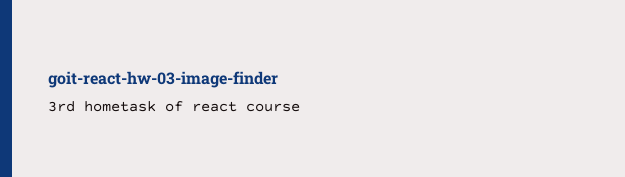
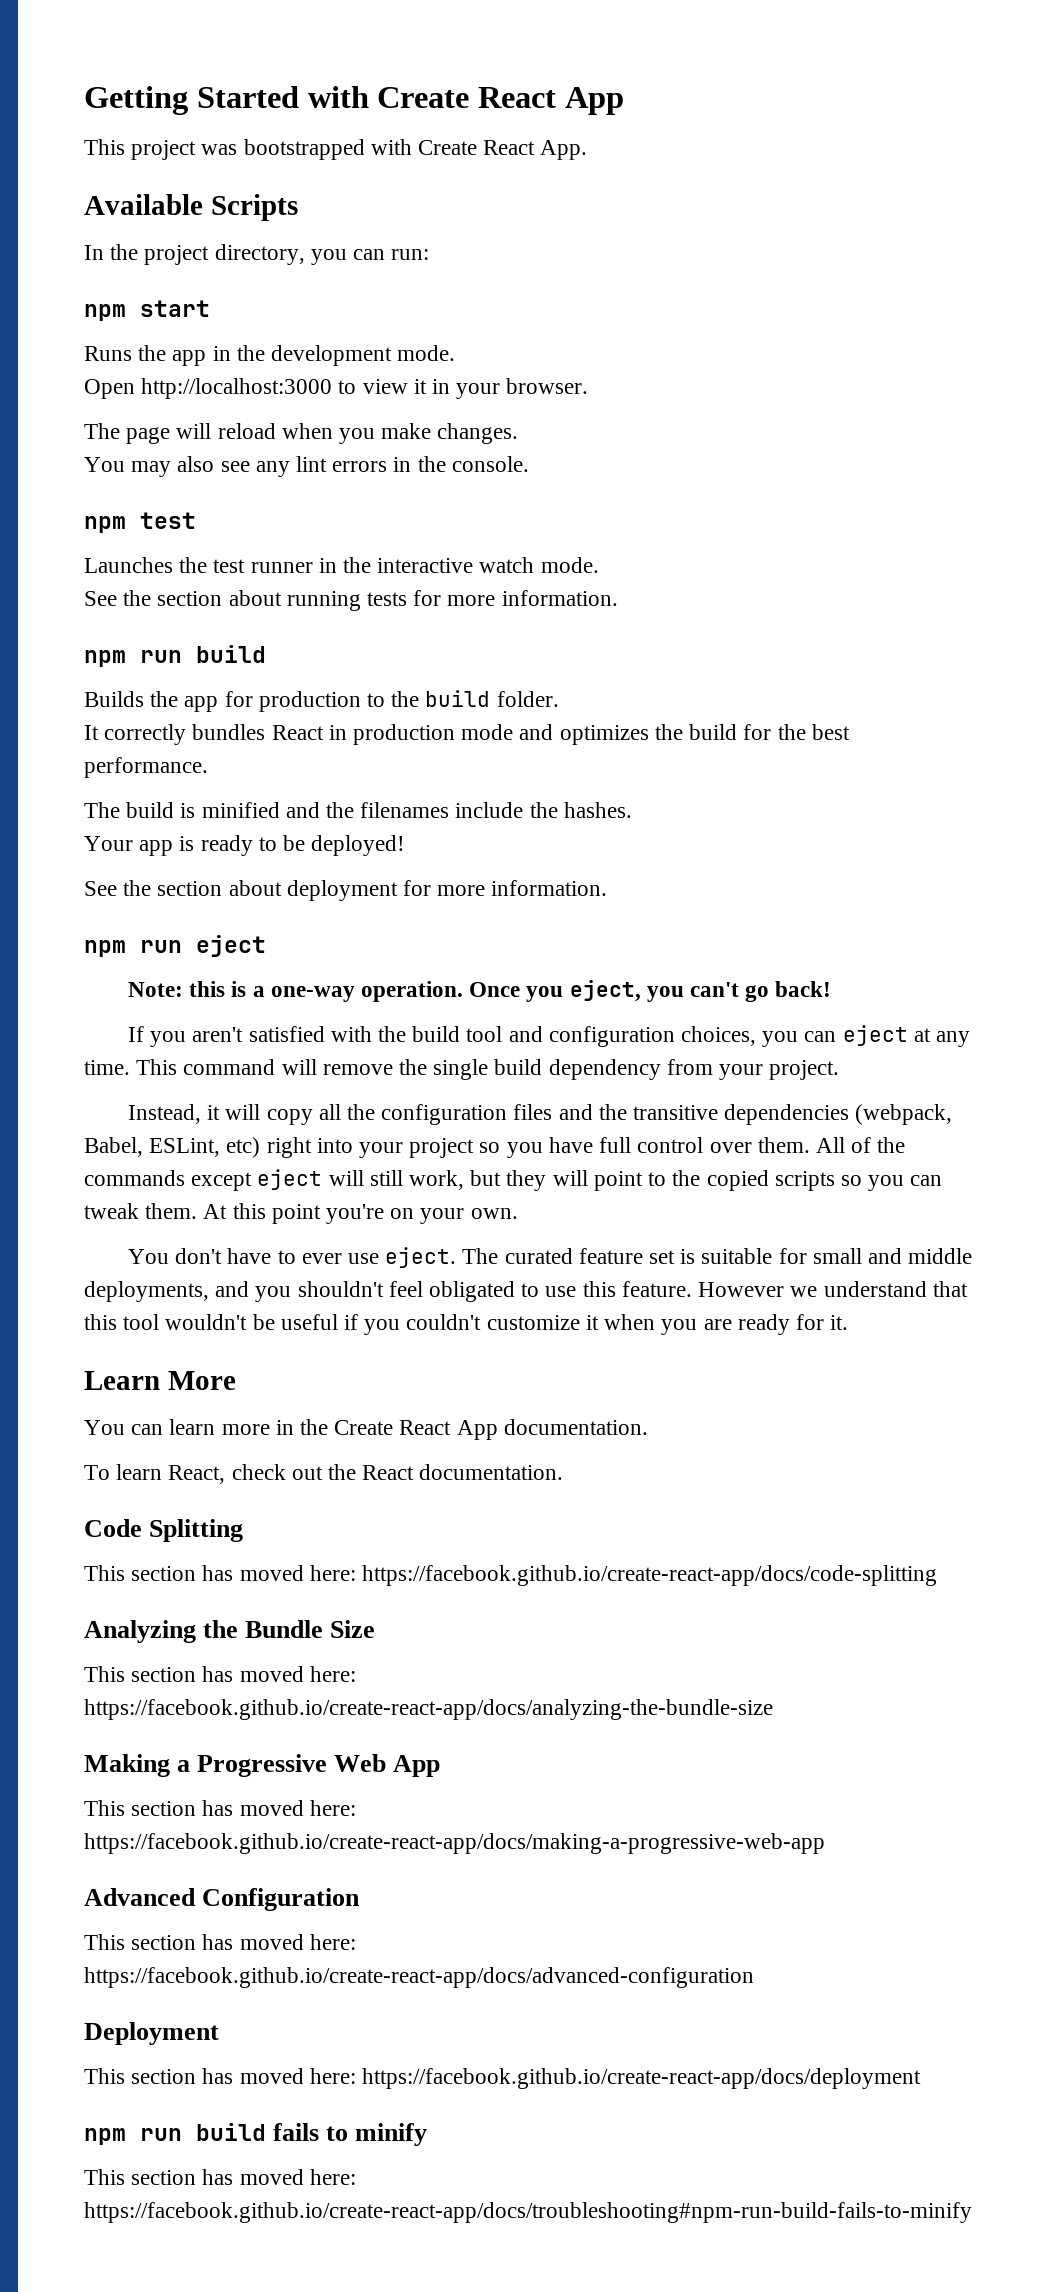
[48,71,278,88] [48,101,300,112] goit-react-hw-03-image-finder // 3rd hometask of react course -> [84,86,624,115] [84,139,588,160] [84,194,298,221] [84,244,430,265] [84,300,210,321] [84,345,456,366] [84,378,589,399] [84,423,519,444] [84,456,529,477] [84,512,196,533] [84,557,599,573] [84,590,618,611] [84,645,266,667] [84,690,559,712] [84,724,850,745] [84,757,208,778] [84,802,632,818] [84,835,406,856] [84,880,608,901] [84,935,266,957] [127,980,832,1002] [127,1025,971,1047] [84,1059,840,1080] [127,1104,953,1125] [84,1137,906,1158] [84,1169,943,1191] [84,1203,518,1224] [127,1247,973,1268] [84,1281,968,1302] [84,1314,849,1335] [84,1371,236,1390] [84,1419,648,1440] [84,1464,564,1484] [84,1519,244,1542] [84,1565,938,1586] [84,1620,376,1643] [84,1666,356,1682] [84,1699,773,1720] [84,1754,441,1777] [84,1800,356,1816] [84,1833,825,1854] [84,1888,361,1911] [84,1934,356,1950] [84,1967,754,1988] [84,2022,219,2045] [84,2068,922,2089] [84,2123,428,2146] [84,2169,356,2185] [84,2202,972,2223] Getting Started with Create React App // This project was bootstrapped with Create React App. // Available Scripts // In the project directory, you can run: // npm start // Runs the app in the development mode. // Open http://localhost:3000 to view it in your browser. // The page will reload when you make changes. // You may also see any lint errors in the console. // npm test // Launches the test runner in the interactive watch mode. // See the section about running tests for more information. // npm run build // Builds the app for production to the build folder. // It correctly bundles React in production mode and optimizes the build for the best performance. // The build is minified and the filenames include the hashes. // Your app is ready to be deployed! // See the section about deployment for more information. // npm run eject // Note: this is a one-way operation. Once you eject, you can't go back! // If you aren't satisfied with the build tool and configuration choices, you can eject at any time. This command will remove the single build dependency from your project. // Instead, it will copy all the configuration files and the transitive dependencies (webpack, Babel, ESLint, etc) right into your project so you have full control over them. All of the commands except eject will still work, but they will point to the copied scripts so you can tweak them. At this point you're on your own. // You don't have to ever use eject. The curated feature set is suitable for small and middle deployments, and you shouldn't feel obligated to use this feature. However we understand that this tool wouldn't be useful if you couldn't customize it when you are ready for it. // Learn More // You can learn more in the Create React App documentation. // To learn React, check out the React documentation. // Code Splitting // This section has moved here: https://facebook.github.io/create-react-app/docs/code-splitting // Analyzing the Bundle Size // This section has moved here: https://facebook.github.io/create-react-app/docs/analyzing-the-bundle-size // Making a Progressive Web App // This section has moved here: https://facebook.github.io/create-react-app/docs/making-a-progressive-web-app // Advanced Configuration // This section has moved here: https://facebook.github.io/create-react-app/docs/advanced-configuration // Deployment // This section has moved here: https://facebook.github.io/create-react-app/docs/deployment // npm run build fails to minify // This section has moved here: https://facebook.github.io/create-react-app/docs/troubleshooting#npm-run-build-fails-to-minify

